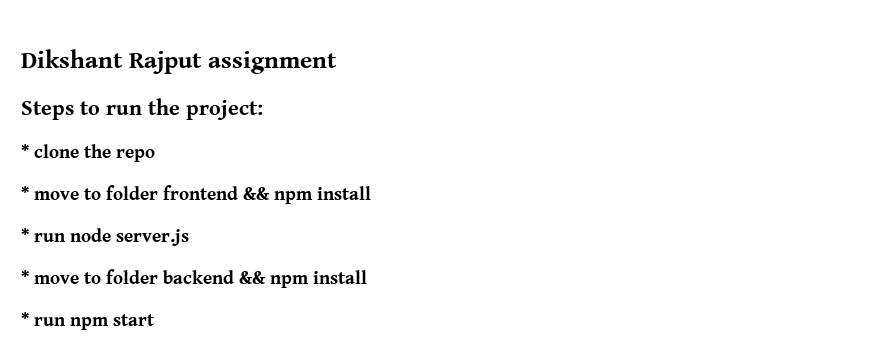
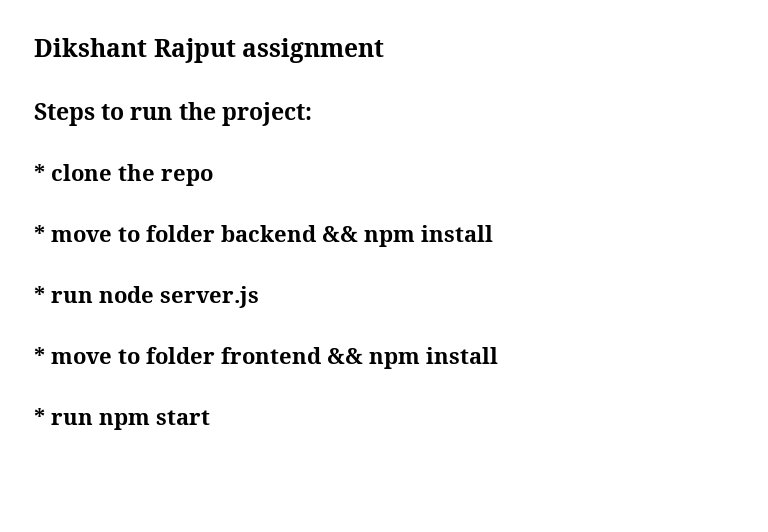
[163,185,238,200] frontend -> [221,225,316,242] backend
[163,270,234,284] backend -> [221,347,321,364] frontend

